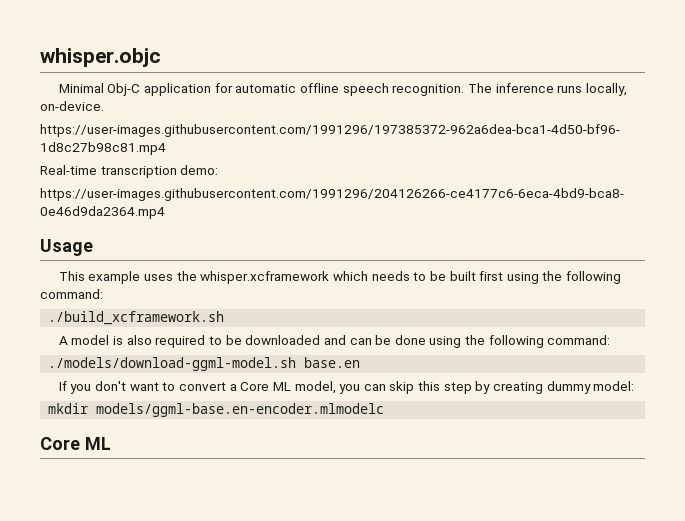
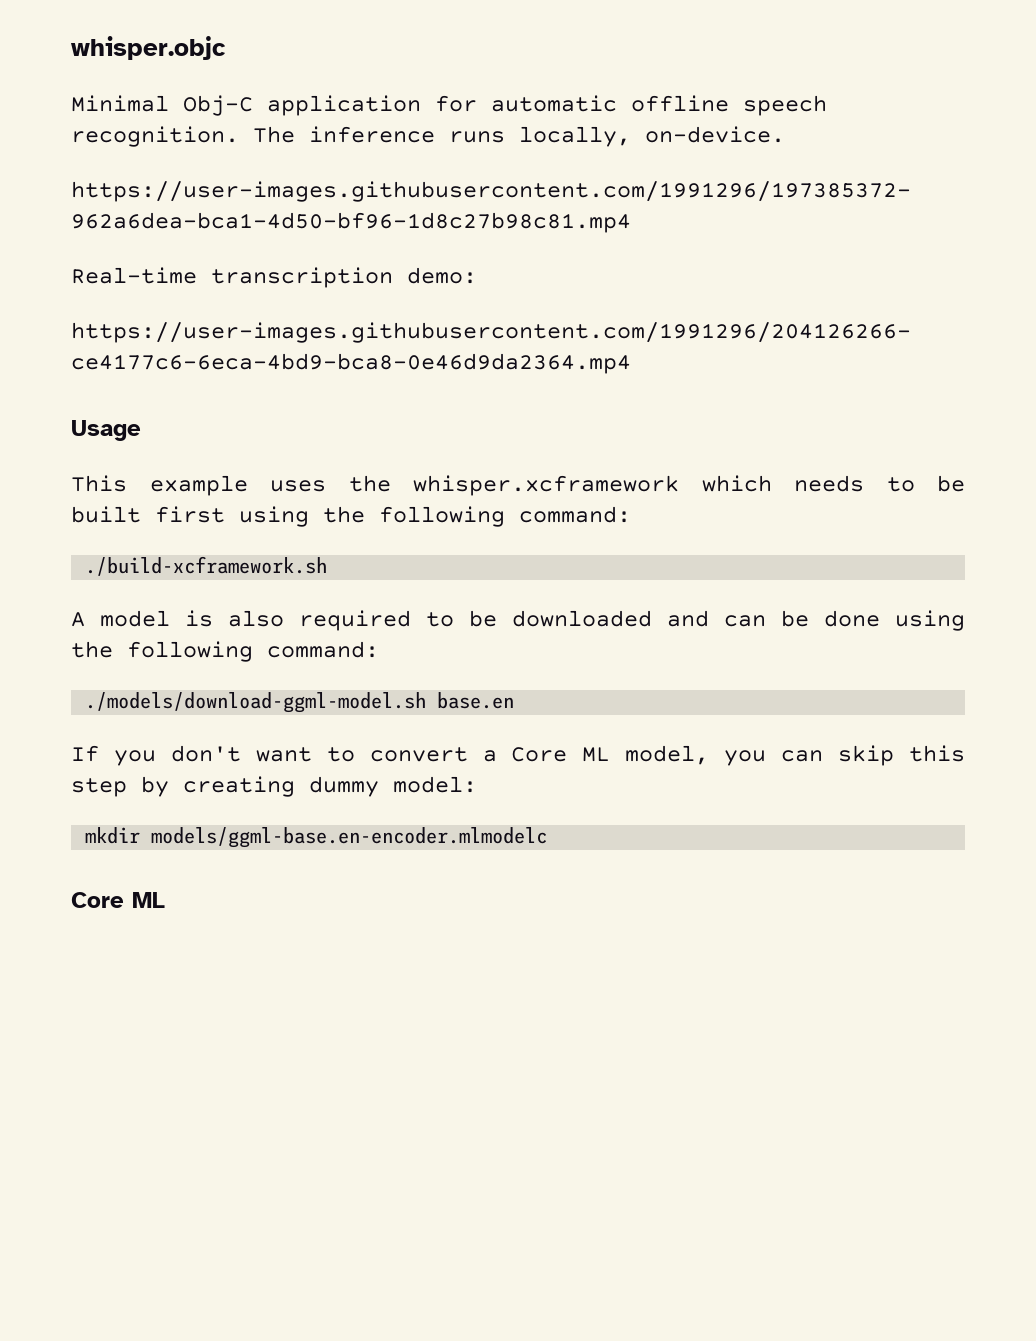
[48,311,225,325] ./build_xcframework.sh -> [85,556,328,576] ./build-xcframework.sh

